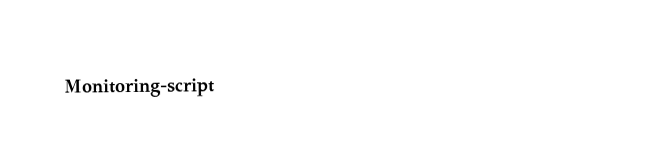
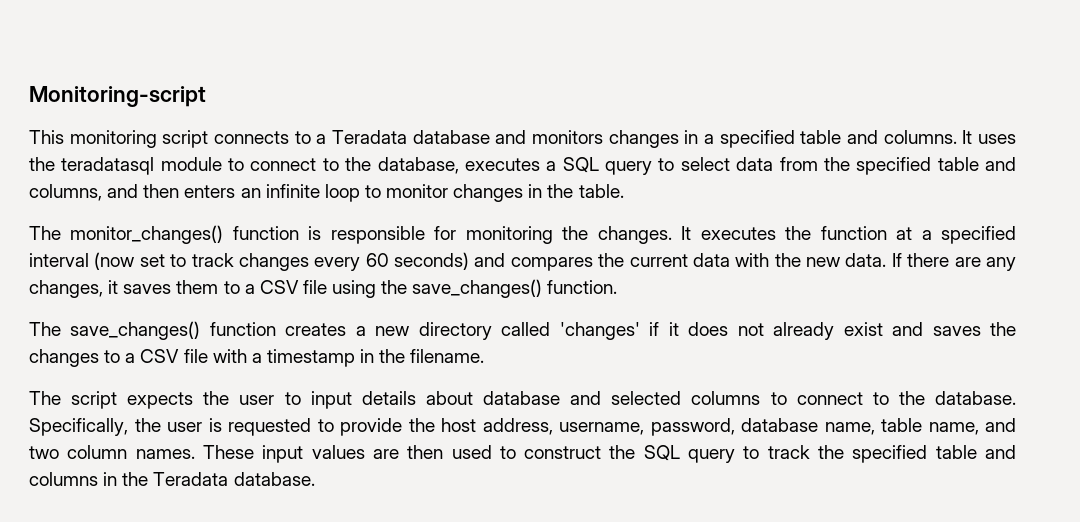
(215, 88) none -> [29,130,1016,148] [29,157,1016,175] [29,184,624,202] [29,225,1017,244] [29,252,1017,271] [29,279,618,298] [29,321,1017,340] [29,349,485,367] [29,391,1017,409] [29,418,1016,436] [29,445,1016,463] [29,472,315,486] // This monitoring script connects to a Teradata database and monitors changes in a specified table and columns. It uses the teradatasql module to connect to the database, executes a SQL query to select data from the specified table and columns, and then enters an infinite loop to monitor changes in the table. // The monitor_changes() function is responsible for monitoring the changes. It executes the function at a specified interval (now set to track changes every 60 seconds) and compares the current data with the new data. If there are any changes, it saves them to a CSV file using the save_changes() function. // The save_changes() function creates a new directory called 'changes' if it does not already exist and saves the changes to a CSV file with a timestamp in the filename. // The script expects the user to input details about database and selected columns to connect to the database. Specifically, the user is requested to provide the host address, username, password, database name, table name, and two column names. These input values are then used to construct the SQL query to track the specified table and columns in the Teradata database.

